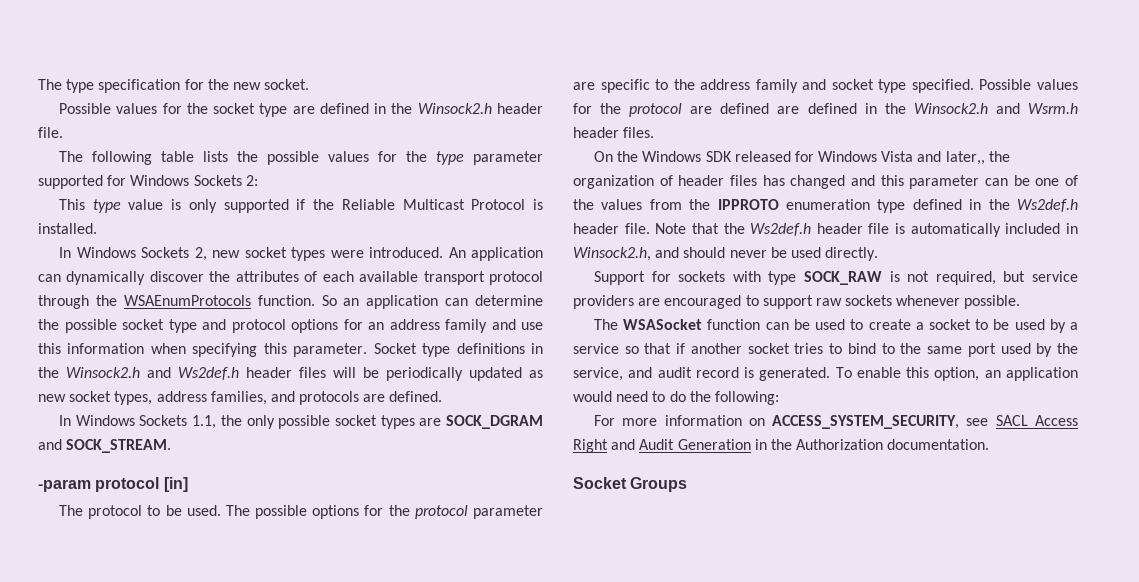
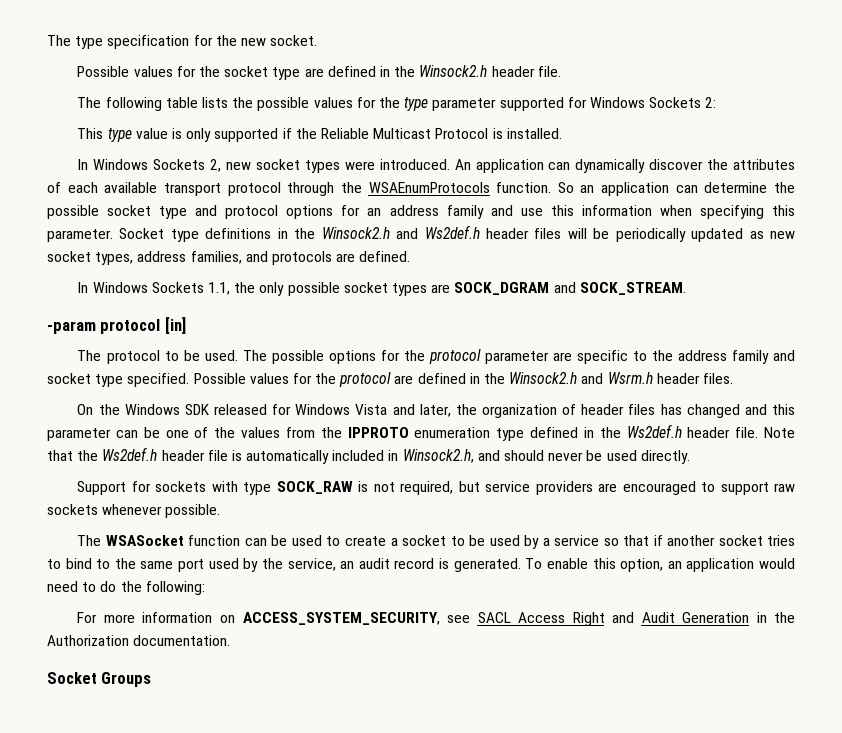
[777,103,857,114] are defined -> (466, 378) none
[945,151,985,165] later,, -> [419,404,451,417] later,
[628,367,653,378] and -> [340,561,355,569] an

